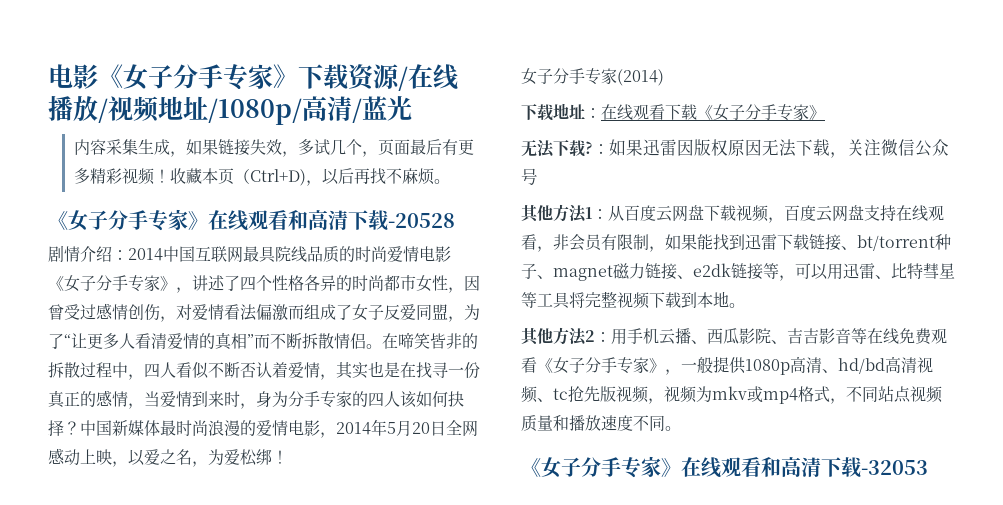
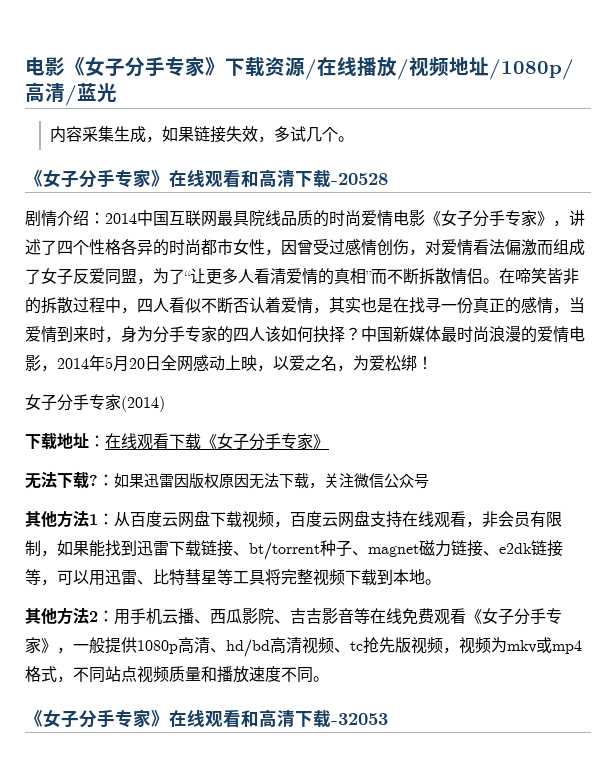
[361,139,474,157] [73,168,434,186] ，页面最后有更多精彩视频！收藏本页（Ctrl+D)，以后再找不麻烦 -> (338, 134) none

